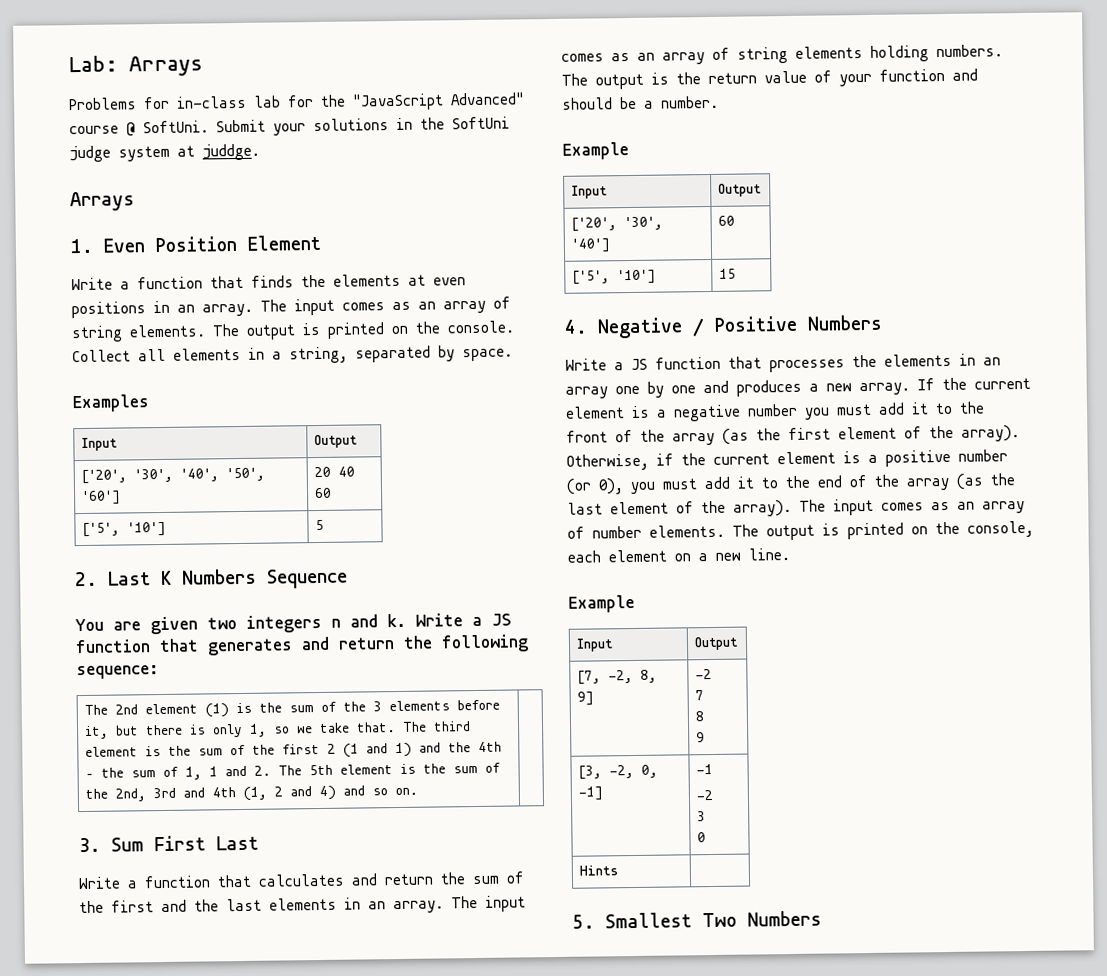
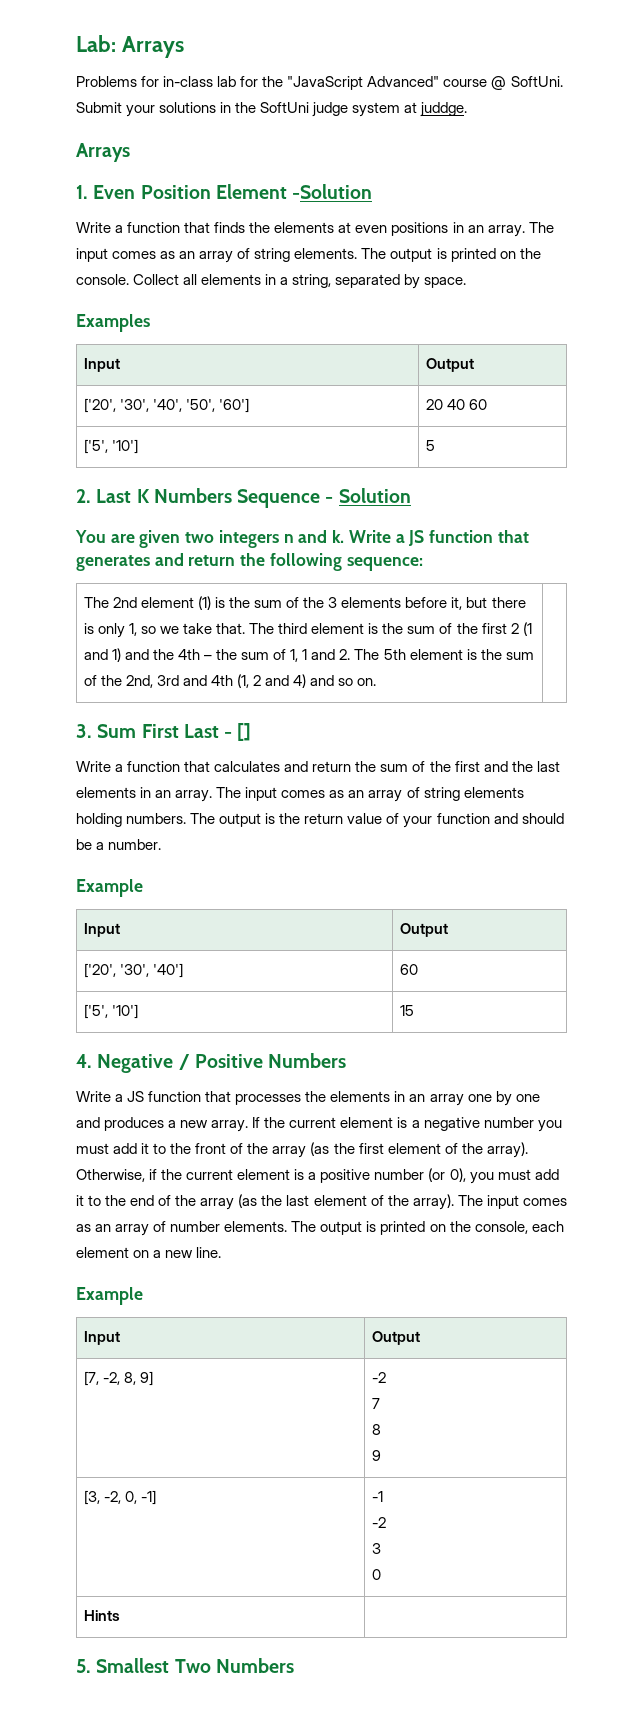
(321, 242) none -> [292,184,373,199] -Solution
(348, 578) none -> [325,488,411,503] - Solution
(259, 843) none -> [224,723,252,741] - []

